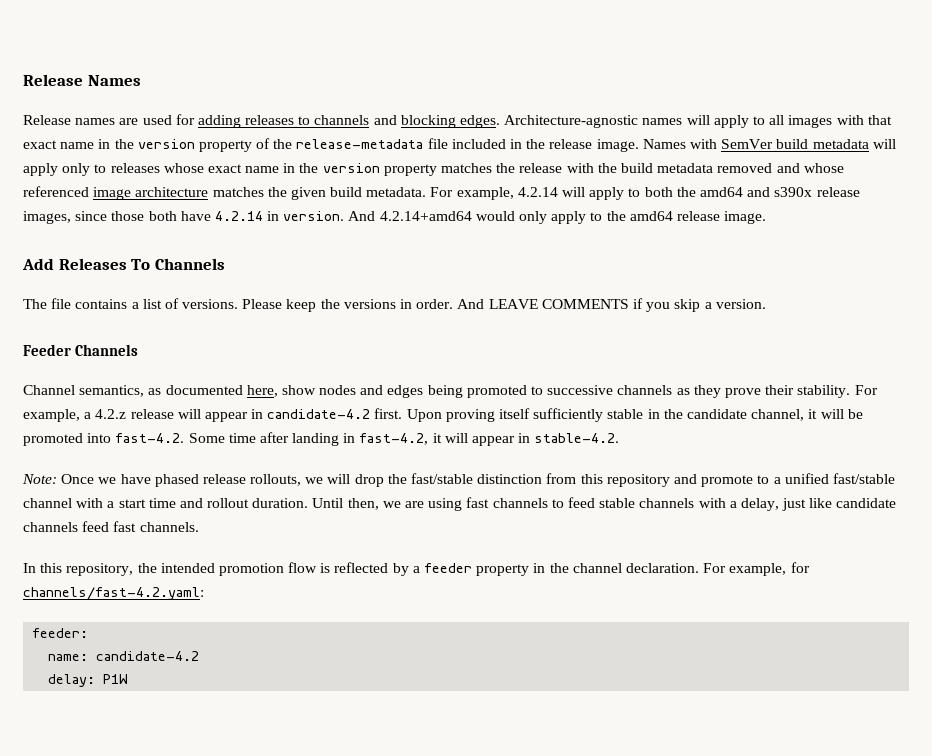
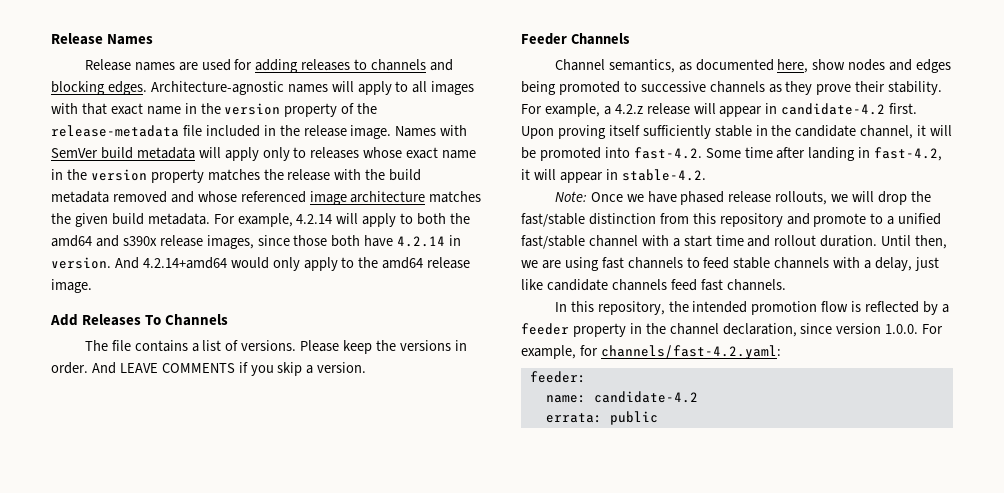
[625,563,699,573] declaration. -> [722,323,919,337] declaration, since version 1.0.0.
[48,674,129,687] delay: P1W -> [545,411,658,425] errata: public

